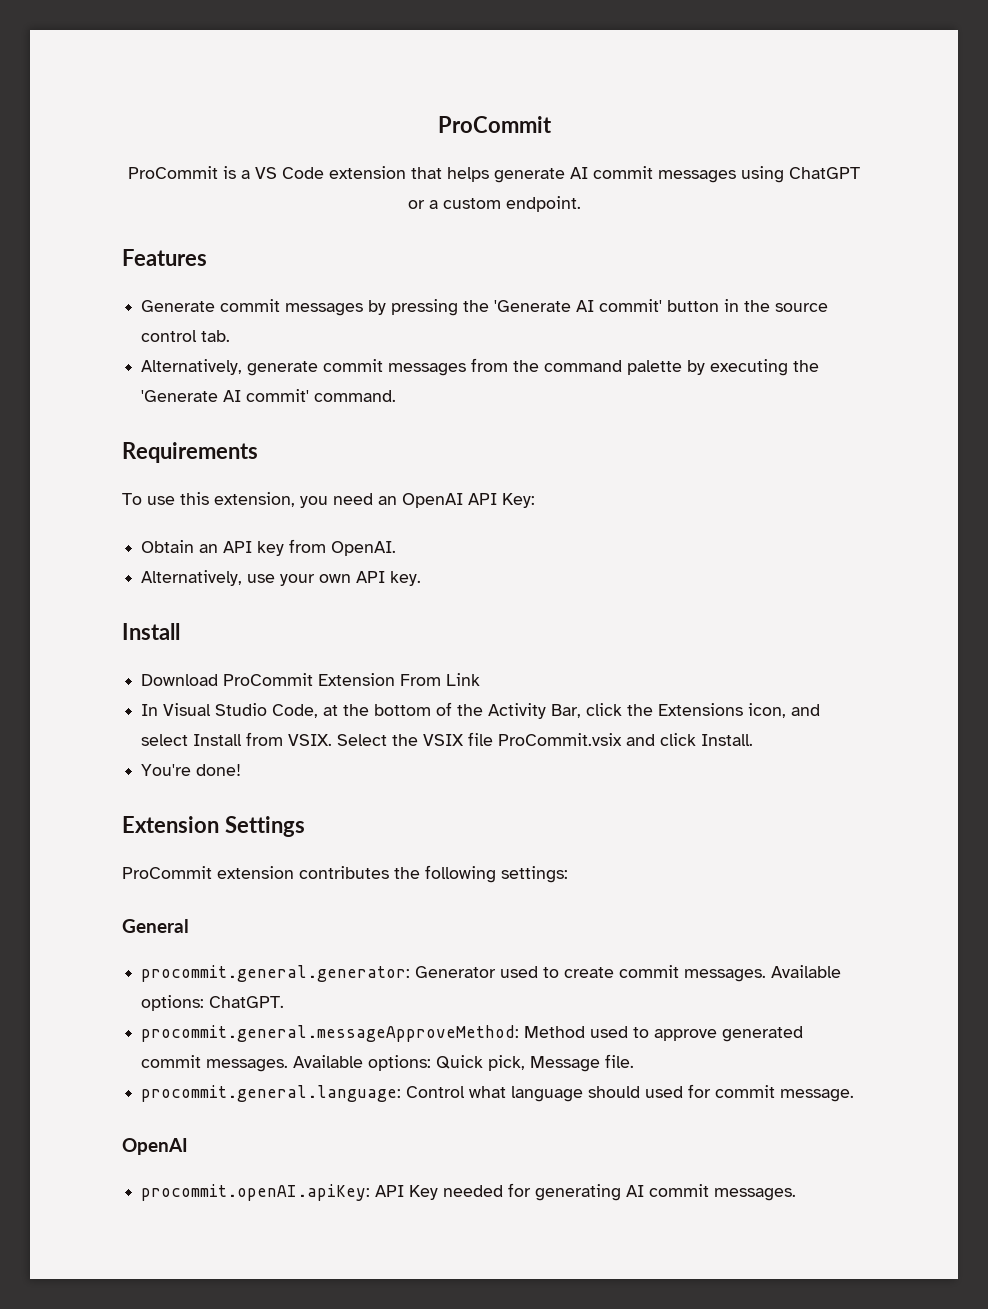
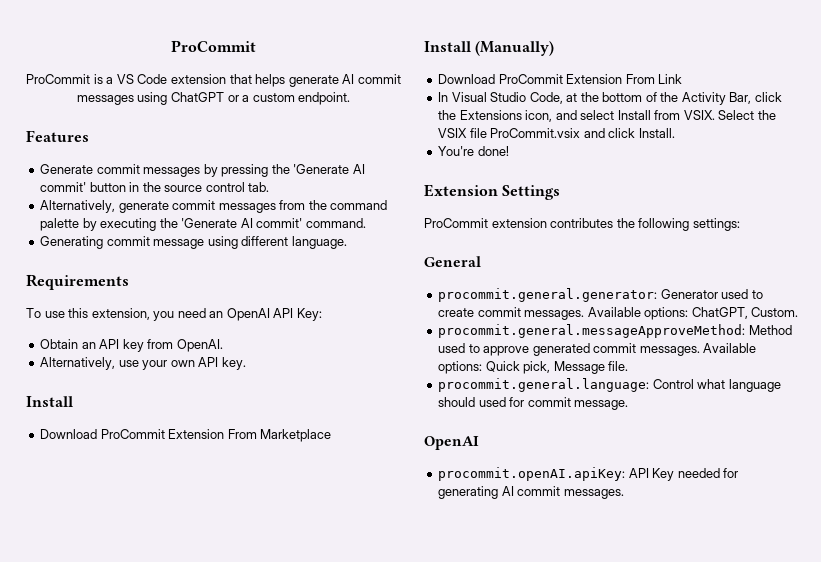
(397, 396) none -> [40,236,347,249] // Generating commit message using different language.
(180, 631) none -> [40,429,332,442] [424,41,555,56] // Download ProCommit Extension From Marketplace // Install (Manually)
[209,996,285,1008] ChatGPT. -> [691,307,799,319] ChatGPT, Custom.

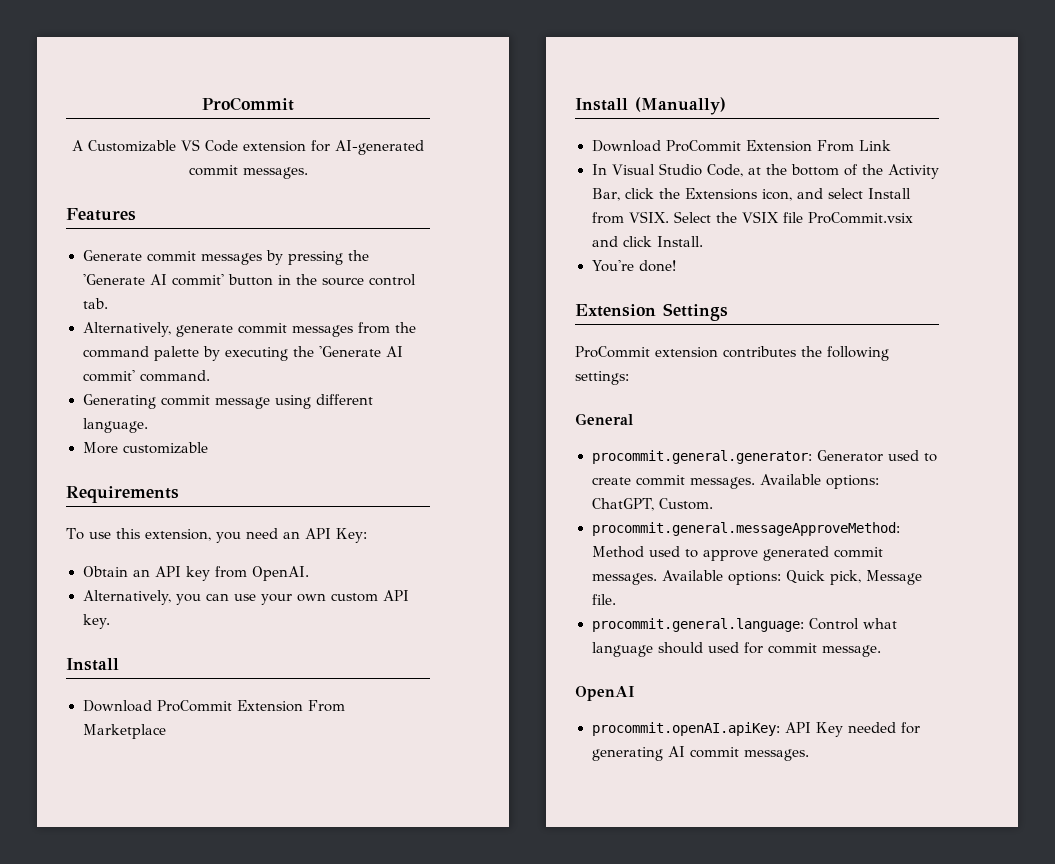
[26,74,401,87] [76,92,351,105] ProCommit is a VS Code extension that helps generate AI commit messages using ChatGPT or a custom endpoint. -> [72,139,424,155] [188,165,308,179] A Customizable VS Code extension for AI-generated commit messages.
(347, 242) none -> [82,442,208,454] // More customizable
[226,308,270,321] OpenAI -> (300, 535) none
(116, 363) none -> [176,593,230,605] you can
(195, 363) none -> [331,593,379,602] custom

